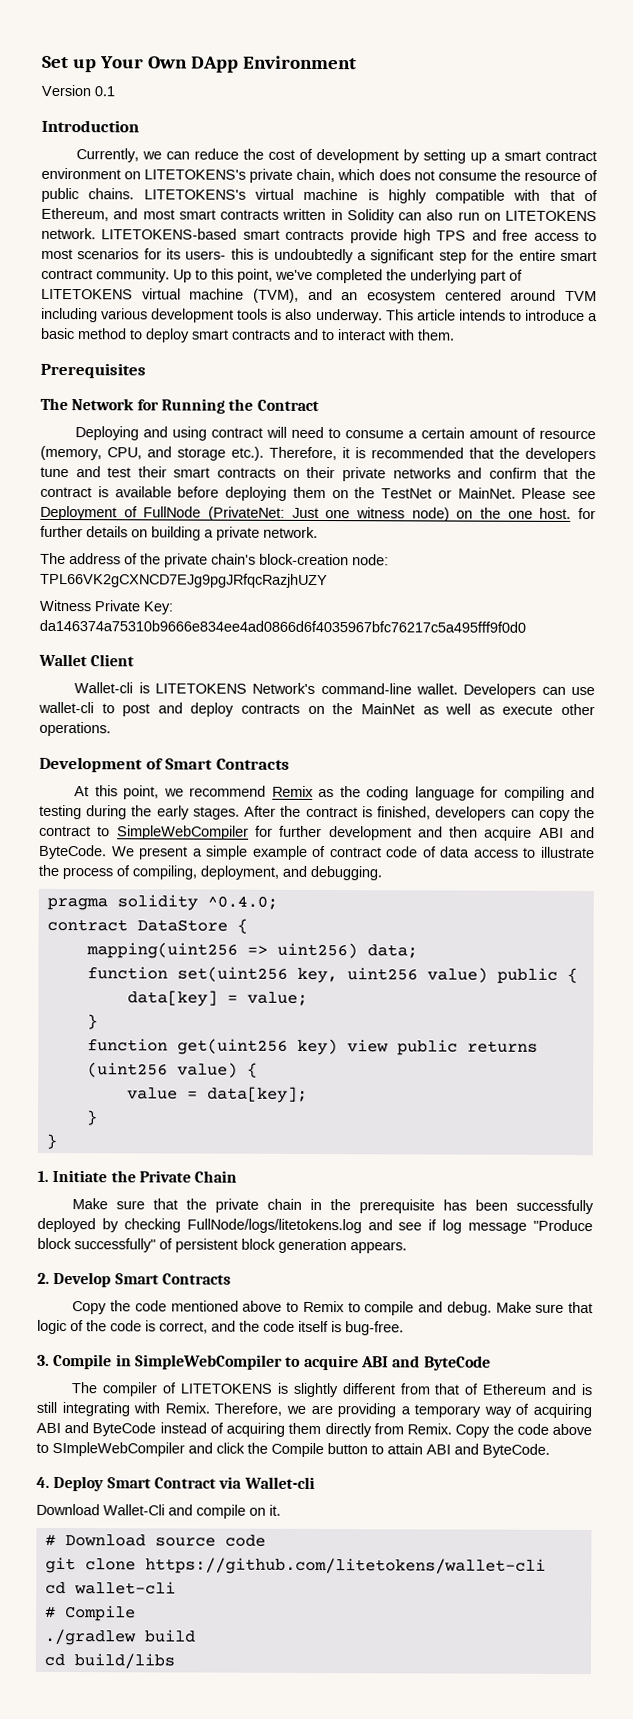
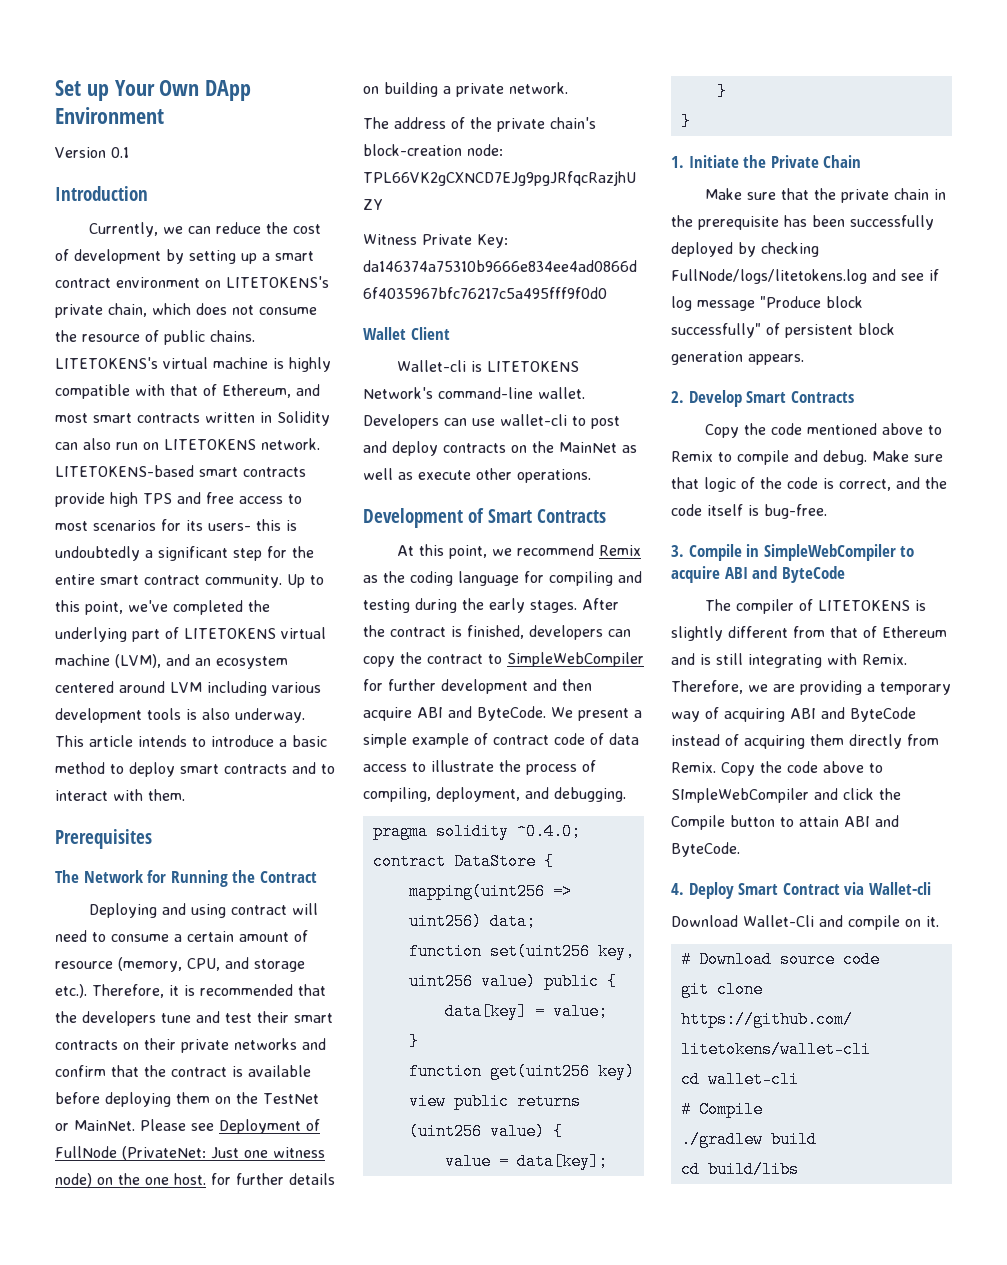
[253,288,299,303] (TVM), -> [115,654,161,668] (LVM),
[565,290,598,302] TVM -> [170,682,202,693] LVM

